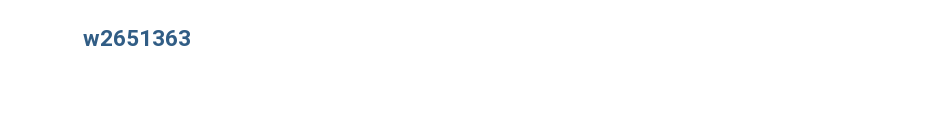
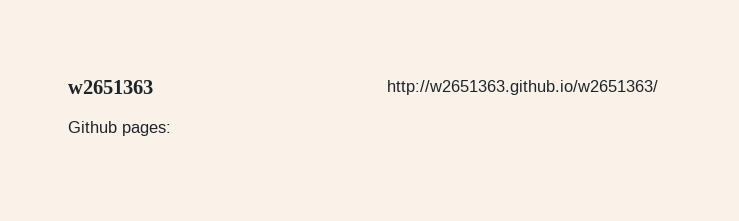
(191, 38) none -> [68,121,171,136] [387,80,658,95] // Github pages: http://w2651363.github.io/w2651363/

